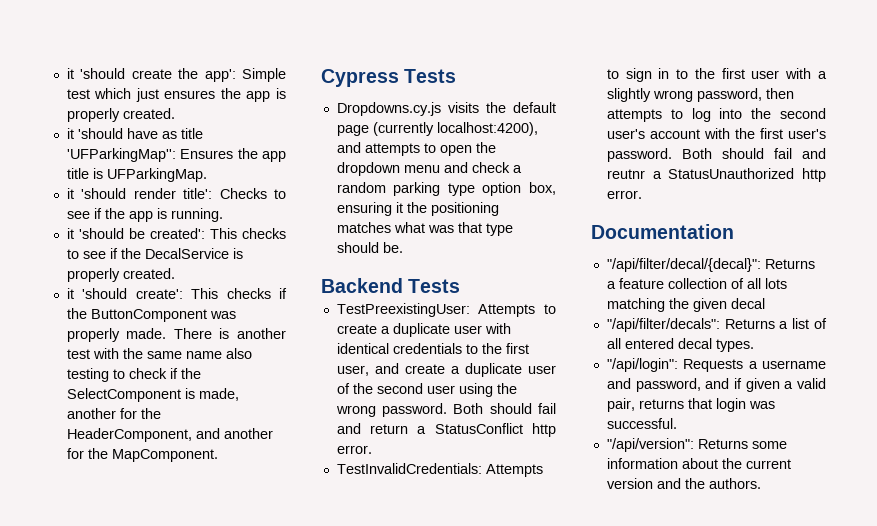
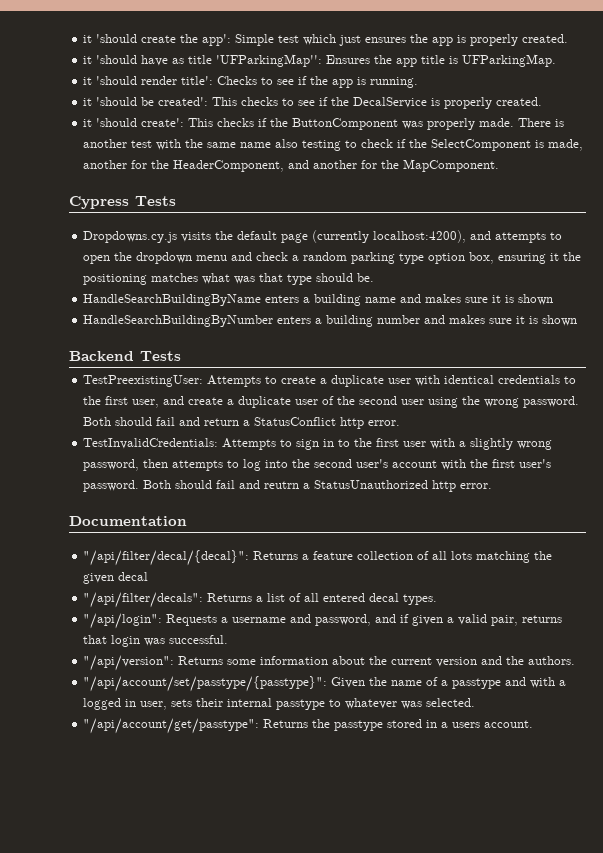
(403, 247) none -> [83,294,554,306] [83,315,578,327] // HandleSearchBuildingByName enters a building name and makes sure it is shown // HandleSearchBuildingByNumber enters a building number and makes sure it is shown
[606,169,645,179] reutnr -> [264,481,300,489] reutrn
(761, 483) none -> [83,676,567,692] [83,698,476,710] [83,718,534,734] // "/api/account/set/passtype/{passtype}": Given the name of a passtype and with a logged in user, sets their internal passtype to whatever was selected. // "/api/account/get/passtype": Returns the passtype stored in a users account.

